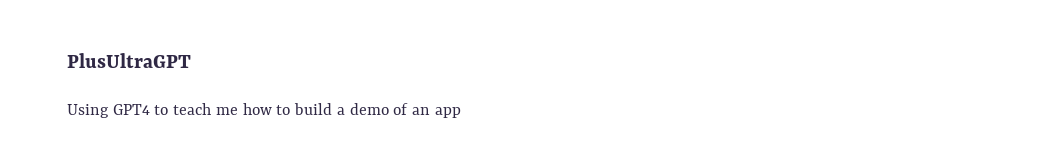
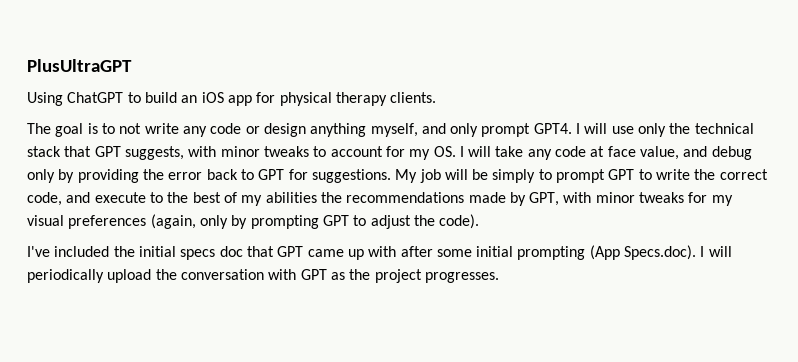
[112,103,461,118] GPT4 to teach me how to build a demo of an app -> [67,92,437,106] [27,123,754,137] [27,146,752,160] [27,169,768,183] [27,192,733,206] [27,214,480,229] [27,245,732,260] [27,269,499,283] ChatGPT to build an iOS app for physical therapy clients. // The goal is to not write any code or design anything myself, and only prompt GPT4. I will use only the technical stack that GPT suggests, with minor tweaks to account for my OS. I will take any code at face value, and debug only by providing the error back to GPT for suggestions. My job will be simply to prompt GPT to write the correct code, and execute to the best of my abilities the recommendations made by GPT, with minor tweaks for my visual preferences (again, only by prompting GPT to adjust the code). // I've included the initial specs doc that GPT came up with after some initial prompting (App Specs.doc). I will periodically upload the conversation with GPT as the project progresses.

